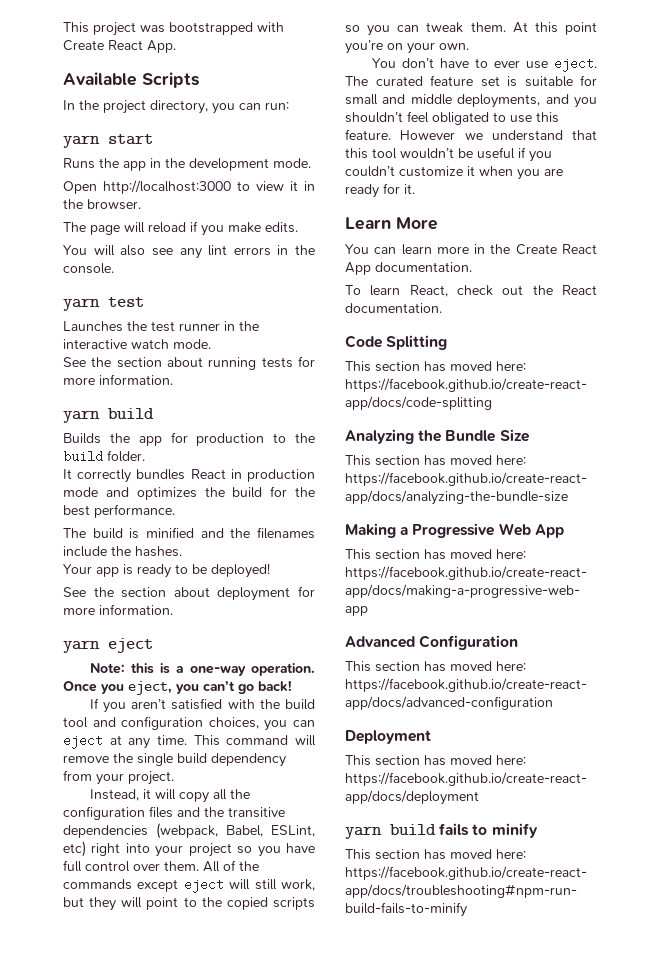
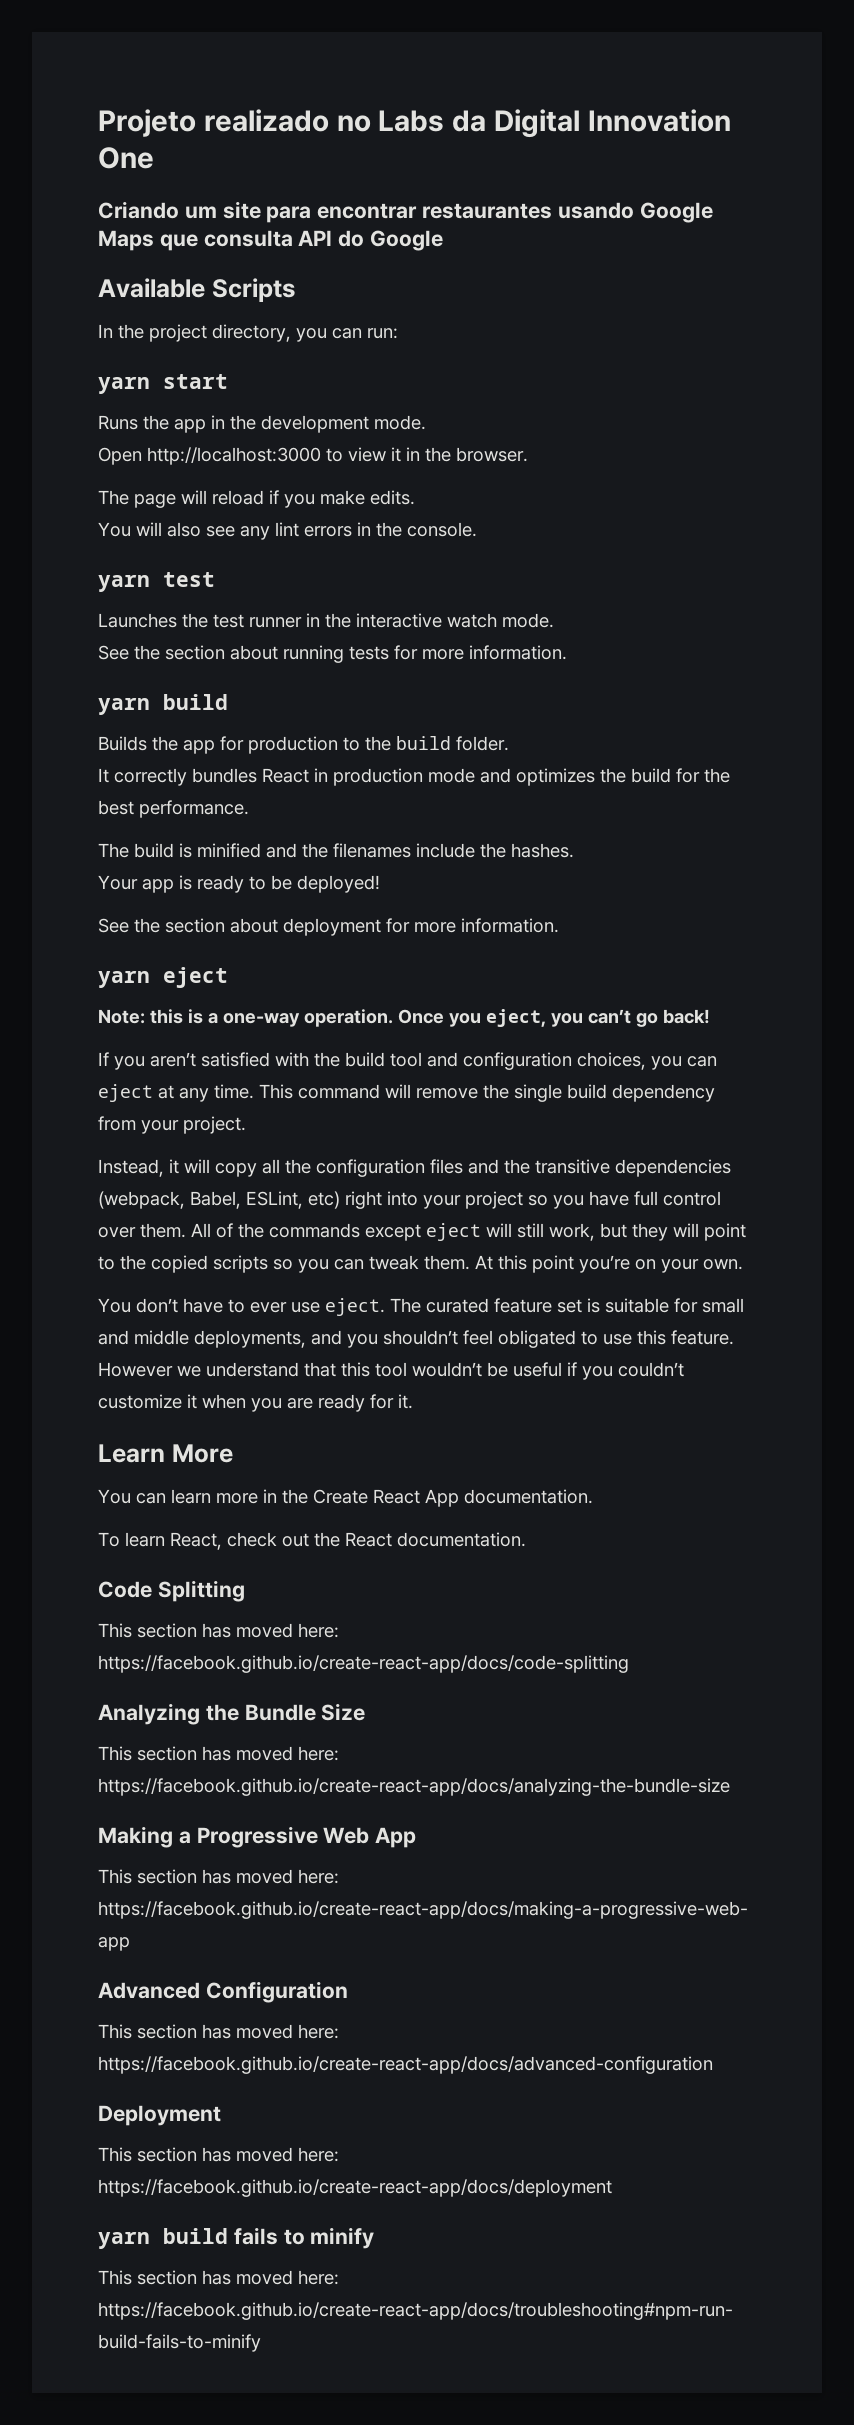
[63,22,284,36] [63,40,176,53] This project was bootstrapped with Create React App. -> [98,109,731,138] [98,147,154,169] [98,201,713,223] [98,230,444,251] Projeto realizado no Labs da Digital Innovation One // Criando um site para encontrar restaurantes usando Google Maps que consulta API do Google

